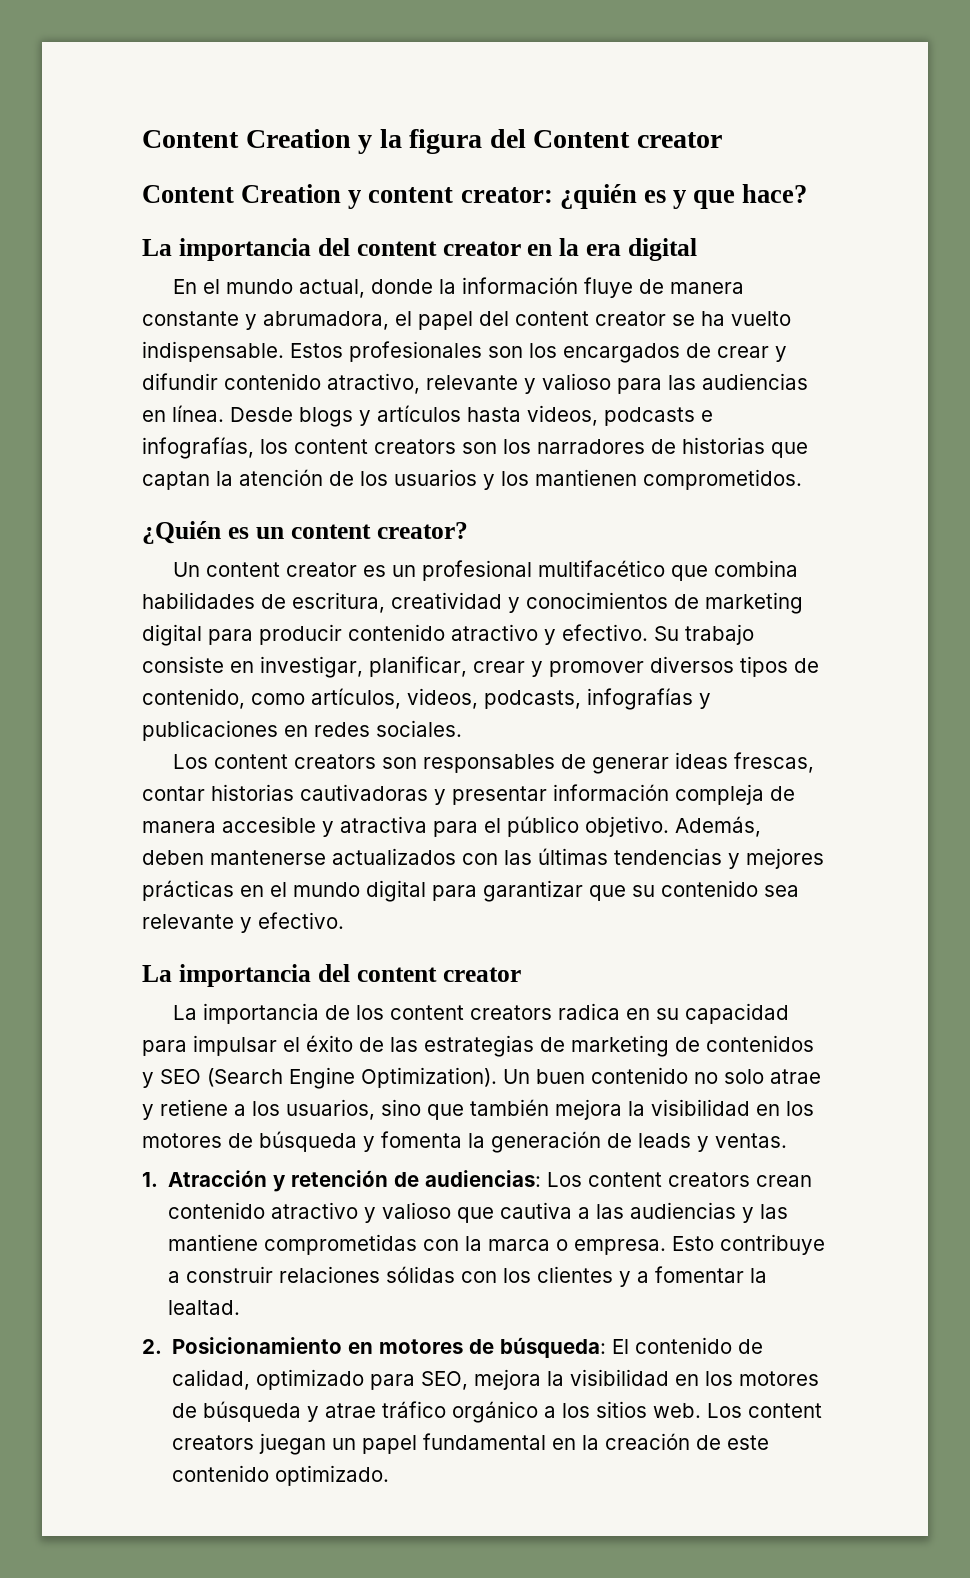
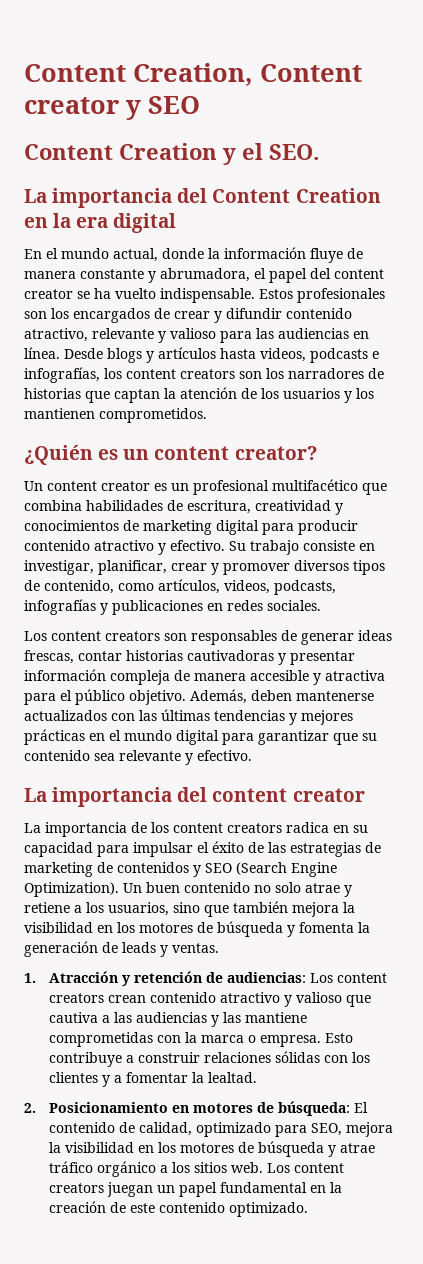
[142,129,526,154] Content Creation y la figura del -> [24,63,253,86] Content Creation,
[142,184,808,209] [142,238,521,261] // Content Creation y content creator: ¿quién es y que hace? // La importancia del content creator -> [126,96,200,120] [24,143,319,165] [24,188,381,208] y SEO // Content Creation y el SEO. // La importancia del Content Creation

